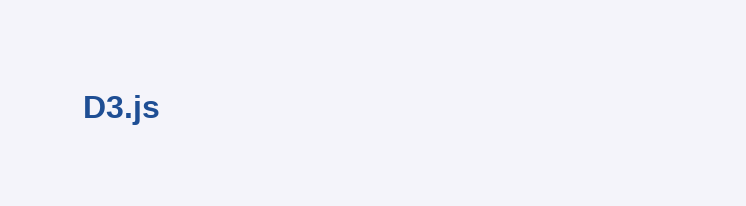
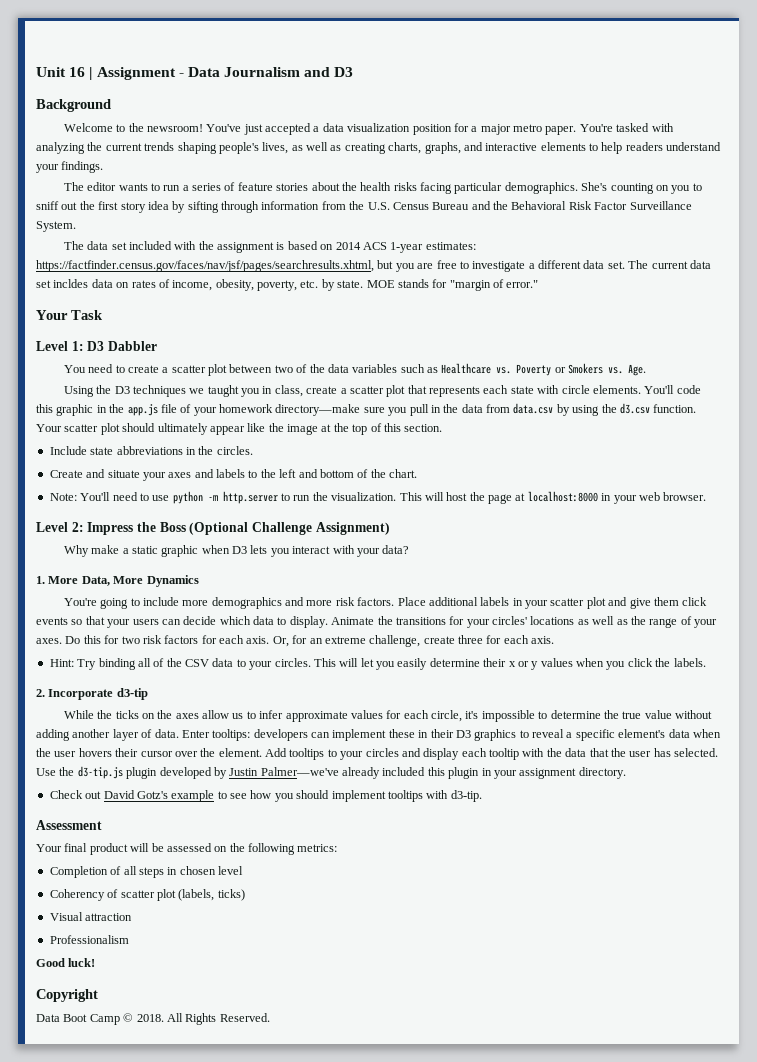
[83,95,160,125] D3.js -> [36,67,354,80] [36,99,111,112] [63,123,674,135] [36,142,722,154] [36,161,104,173] [63,182,702,194] [36,201,692,213] [36,221,76,232] [63,241,476,253] [36,260,711,272] [36,279,539,291] [36,310,103,320] [36,341,157,351] [63,363,647,376] [63,385,701,397] [36,403,697,416] [36,423,443,435] [49,446,253,455] [49,469,417,481] [49,491,707,504] [36,522,390,535] [63,545,410,557] [36,575,199,587] [63,597,708,609] [36,616,717,628] [36,635,555,647] [49,658,706,670] [36,688,148,700] [63,710,713,722] [36,729,721,741] [36,748,718,760] [36,766,626,779] [49,790,482,802] [36,820,102,830] [36,843,338,855] [49,866,243,878] [49,889,245,901] [49,912,133,921] [49,935,129,944] [36,958,96,967] [36,989,98,1002] [36,1013,270,1025] Unit 16 | Assignment - Data Journalism and D3 // Background // Welcome to the newsroom! You've just accepted a data visualization position for a major metro paper. You're tasked with analyzing the current trends shaping people's lives, as well as creating charts, graphs, and interactive elements to help readers understand your findings. // The editor wants to run a series of feature stories about the health risks facing particular demographics. She's counting on you to sniff out the first story idea by sifting through information from the U.S. Census Bureau and the Behavioral Risk Factor Surveillance System. // The data set included with the assignment is based on 2014 ACS 1-year estimates: https://factfinder.census.gov/faces/nav/jsf/pages/searchresults.xhtml, but you are free to investigate a different data set. The current data set incldes data on rates of income, obesity, poverty, etc. by state. MOE stands for "margin of error." // Your Task // Level 1: D3 Dabbler // You need to create a scatter plot between two of the data variables such as Healthcare vs. Poverty or Smokers vs. Age. // Using the D3 techniques we taught you in class, create a scatter plot that represents each state with circle elements. You'll code this graphic in the app.js file of your homework directory—make sure you pull in the data from data.csv by using the d3.csv function. Your scatter plot should ultimately appear like the image at the top of this section. // Include state abbreviations in the circles. // Create and situate your axes and labels to the left and bottom of the chart. // Note: You'll need to use python -m http.server to run the visualization. This will host the page at localhost:8000 in your web browser. // Level 2: Impress the Boss (Optional Challenge Assignment) // Why make a static graphic when D3 lets you interact with your data? // 1. More Data, More Dynamics // You're going to include more demographics and more risk factors. Place additional labels in your scatter plot and give them click events so that your users can decide which data to display. Animate the transitions for your circles' locations as well as the range of your axes. Do this for two risk factors for each axis. Or, for an extreme challenge, create three for each axis. // Hint: Try binding all of the CSV data to your circles. This will let you easily determine their x or y values when you click the labels. // 2. Incorporate d3-tip // While the ticks on the axes allow us to infer approximate values for each circle, it's impossible to determine the true value without adding another layer of data. Enter tooltips: developers can implement these in their D3 graphics to reveal a specific element's data when the user hovers their cursor over the element. Add tooltips to your circles and display each tooltip with the data that the user has selected. Use the d3-tip.js plugin developed by Justin Palmer—we've already included this plugin in your assignment directory. // Check out David Gotz's example to see how you should implement tooltips with d3-tip. // Assessment // Your final product will be assessed on the following metrics: // Completion of all steps in chosen level // Coherency of scatter plot (labels, ticks) // Visual attraction // Professionalism // Good luck! // Copyright // Data Boot Camp © 2018. All Rights Reserved.

